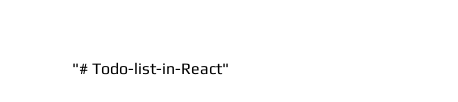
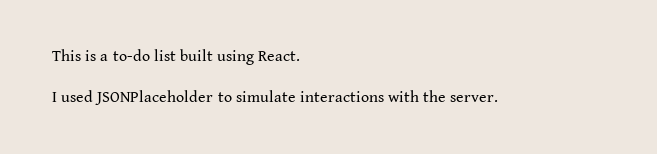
[72,62,230,75] "# Todo-list-in-React" -> [52,49,301,65] [52,90,499,105] This is a to-do list built using React. // I used JSONPlaceholder to simulate interactions with the server.

